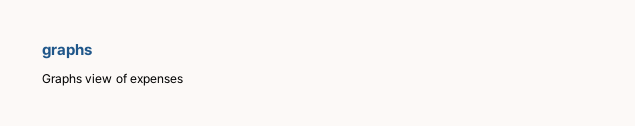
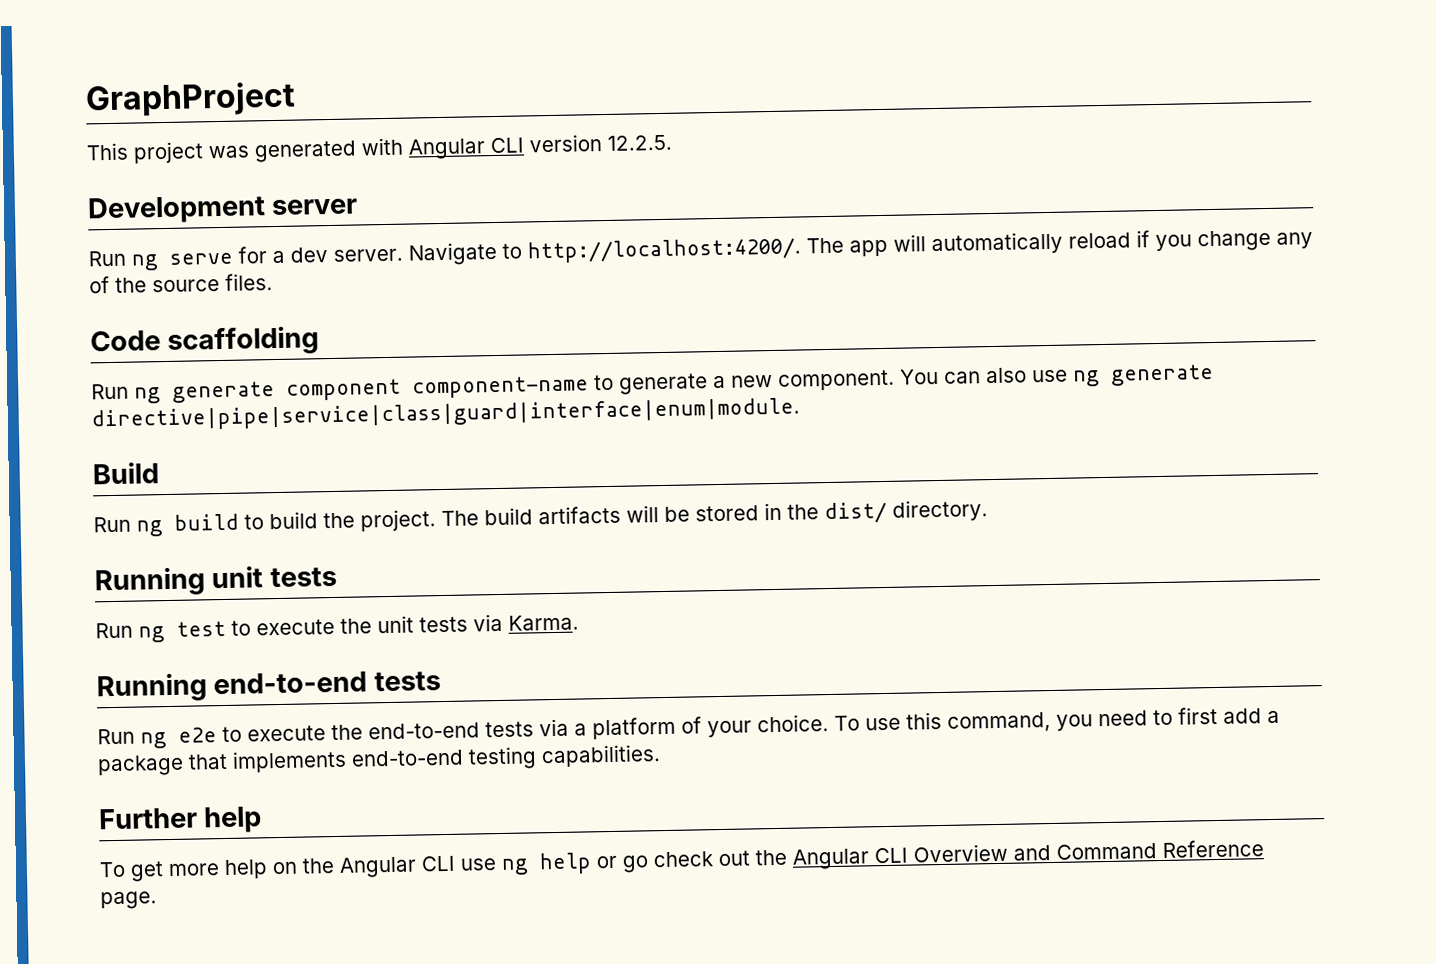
[42,44,92,59] [42,73,184,86] graphs // Graphs view of expenses -> [85,81,296,118] [86,134,672,164] [87,195,359,225] [88,229,1313,271] [89,273,273,294] [90,325,320,356] [91,363,1214,404] [91,397,800,432] [92,461,159,485] [93,499,988,537] [94,565,337,597] [95,613,579,643] [96,671,441,703] [97,706,1280,749] [97,744,661,777] [98,806,263,834] [99,839,1264,882] [100,891,157,910] GraphProject // This project was generated with Angular CLI version 12.2.5. // Development server // Run ng serve for a dev server. Navigate to http://localhost:4200/. The app will automatically reload if you change any of the source files. // Code scaffolding // Run ng generate component component-name to generate a new component. You can also use ng generate directive|pipe|service|class|guard|interface|enum|module. // Build // Run ng build to build the project. The build artifacts will be stored in the dist/ directory. // Running unit tests // Run ng test to execute the unit tests via Karma. // Running end-to-end tests // Run ng e2e to execute the end-to-end tests via a platform of your choice. To use this command, you need to first add a package that implements end-to-end testing capabilities. // Further help // To get more help on the Angular CLI use ng help or go check out the Angular CLI Overview and Command Reference page.

